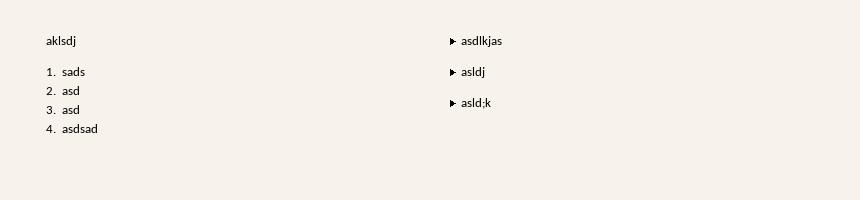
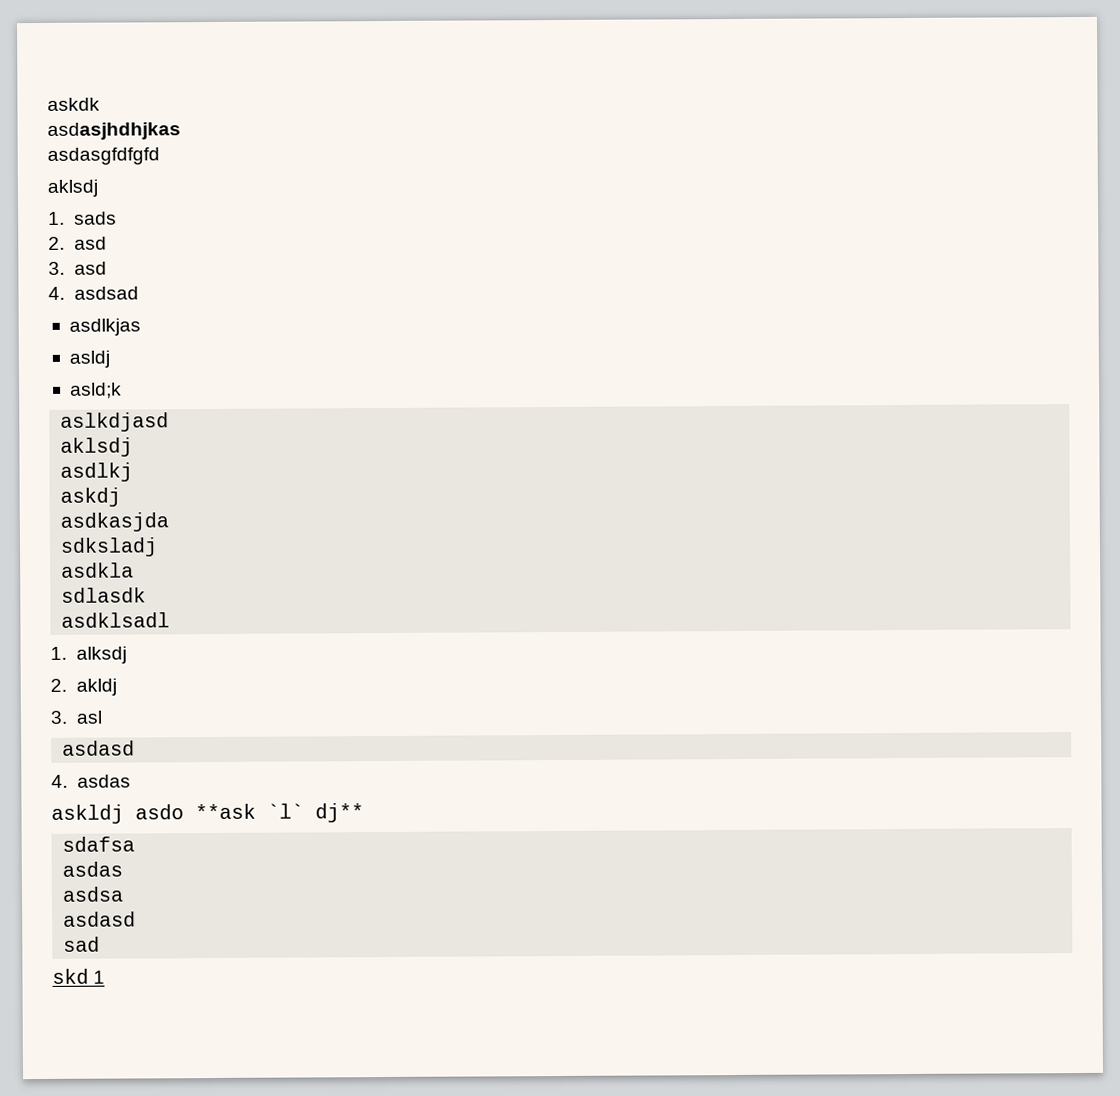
(46, 41) none -> [47,97,100,111] [47,122,181,140] [47,147,160,165] askdk // asdasjhdhjkas // asdasgfdfgfd //
(491, 103) none -> [60,412,170,432] [60,437,134,457] [60,462,134,482] [60,487,122,507] [60,512,170,532] [60,537,159,557] [61,562,135,578] [61,587,147,603] [61,612,171,628] [50,646,127,664] [50,678,117,696] [50,710,103,724] [62,740,136,756] [51,774,131,788] [51,803,364,824] [62,836,136,852] [62,861,124,877] [62,886,125,902] [63,911,137,927] [63,936,101,952] [52,968,106,984] // aslkdjasd // aklsdj // asdlkj // askdj // asdkasjda // sdksladj // asdkla // sdlasdk // asdklsadl // 1. alksdj // 2. akldj // 3. asl // asdasd // 4. asdas // askldj asdo **ask `l` dj** // sdafsa // asdas // asdsa // asdasd // sad // skd 1

